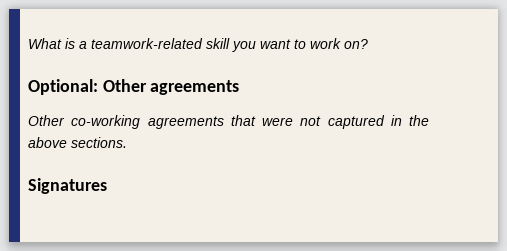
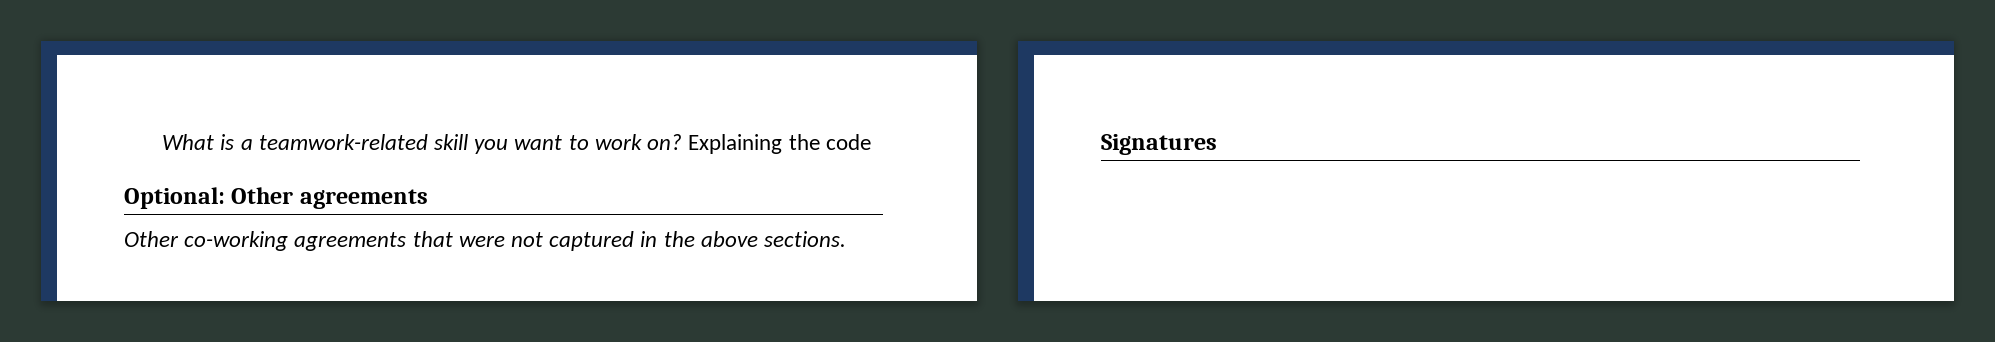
(368, 44) none -> [688,134,871,154] Explaining the code

